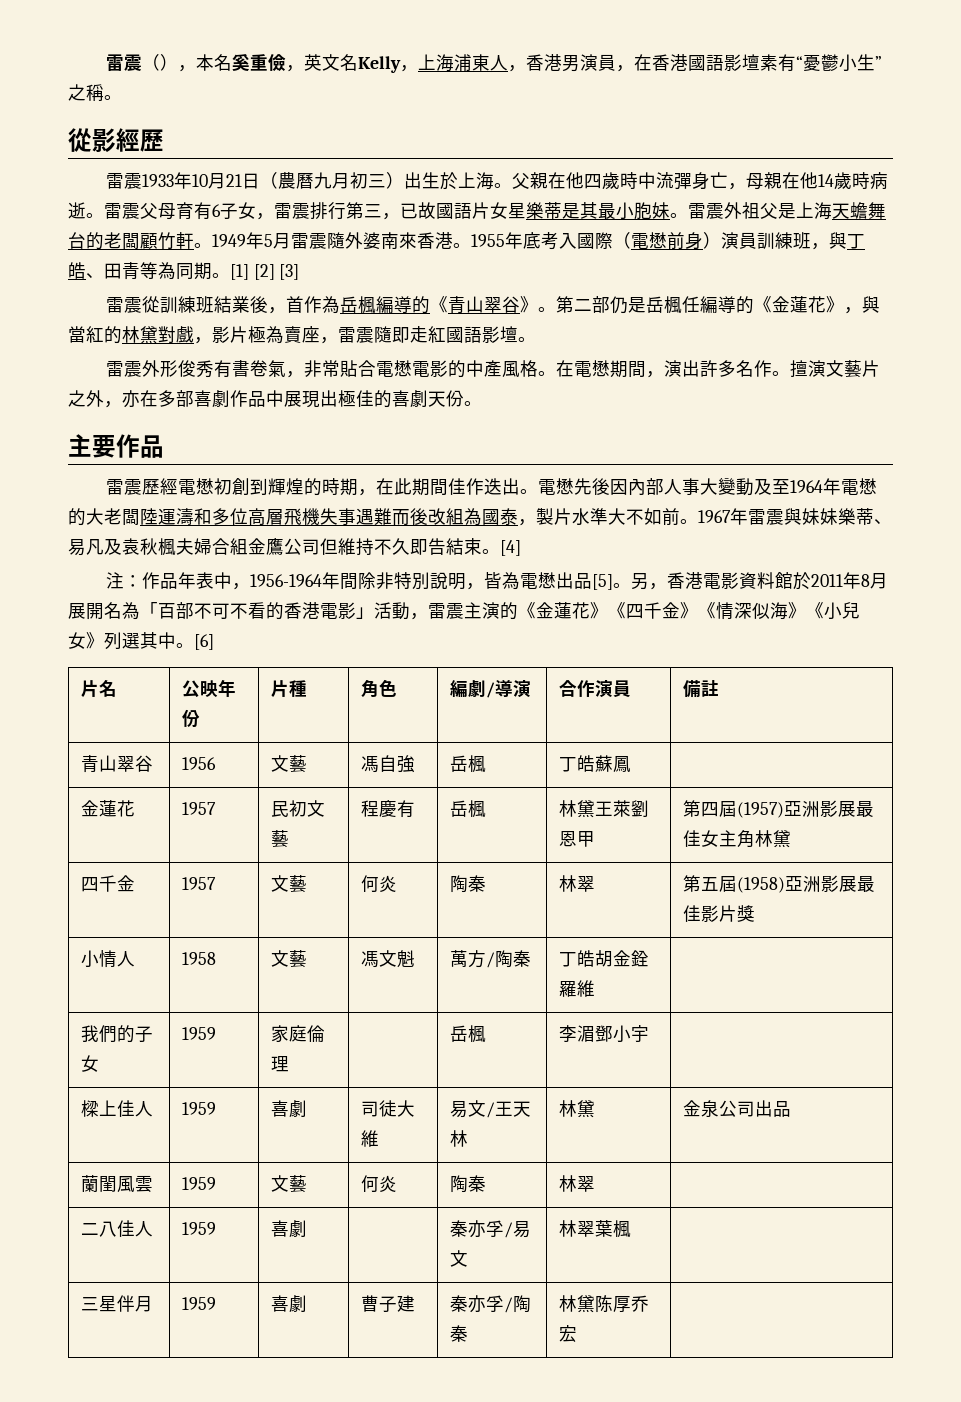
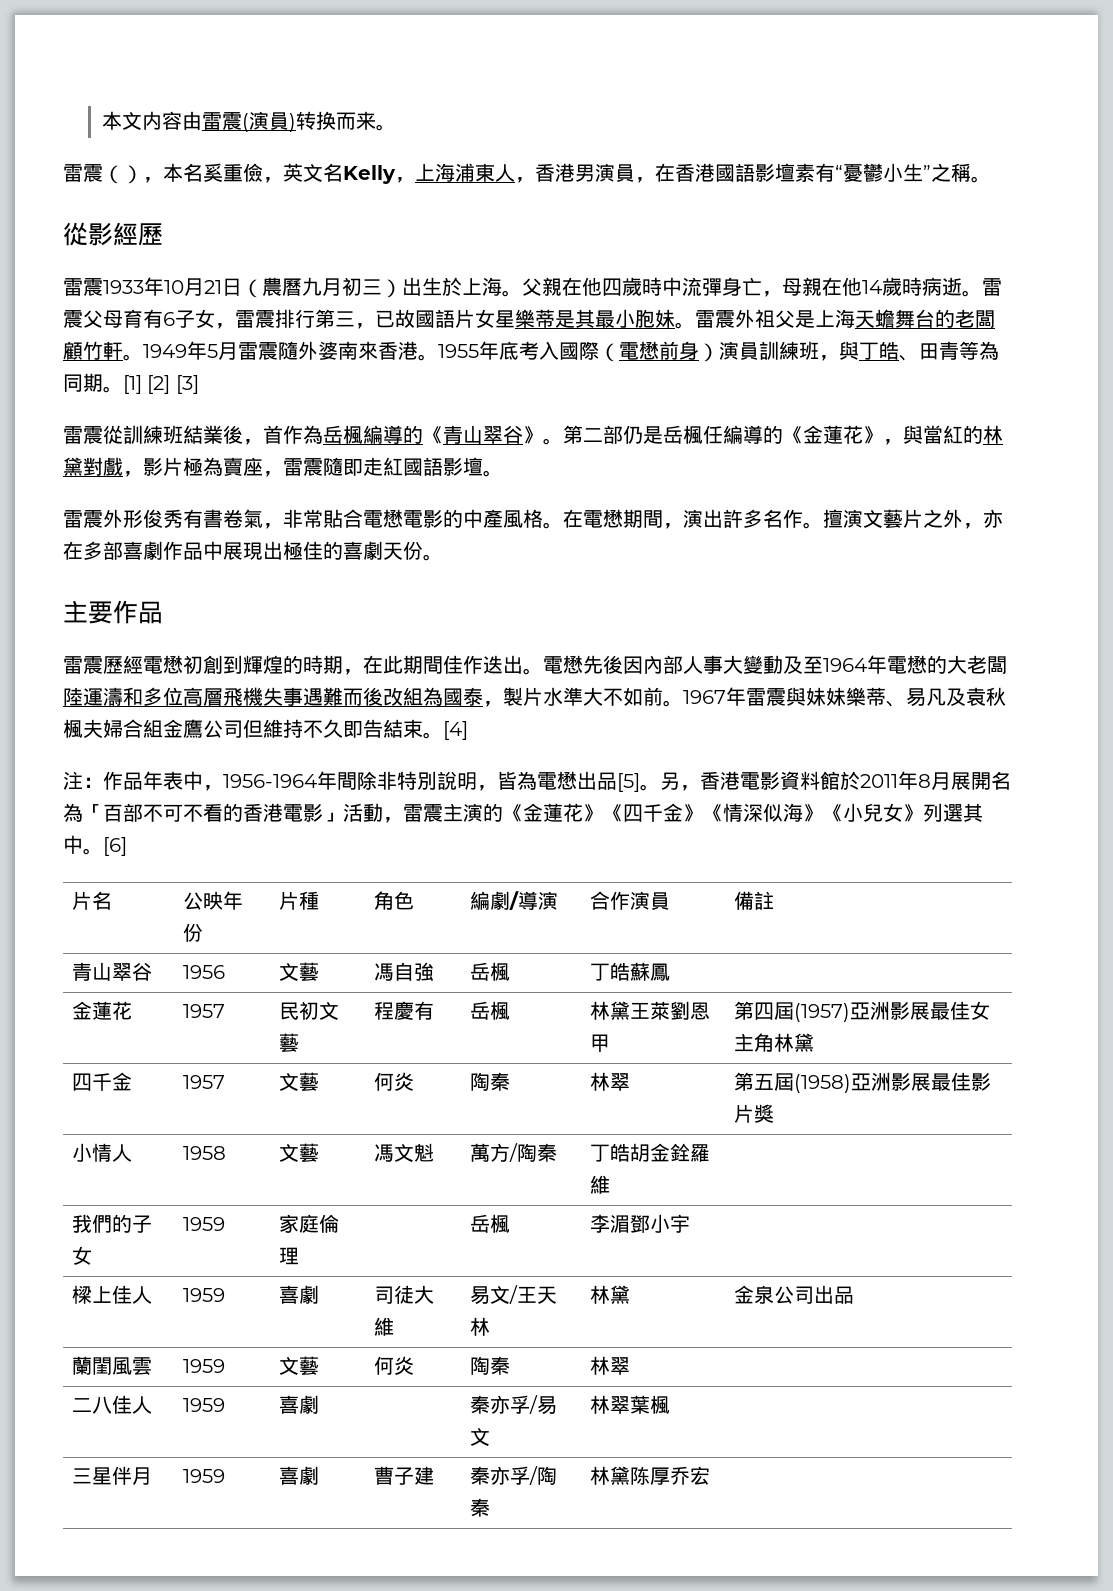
(105, 63) none -> [102,111,397,132] 本文内容由雷震(演員)转换而来。 //

